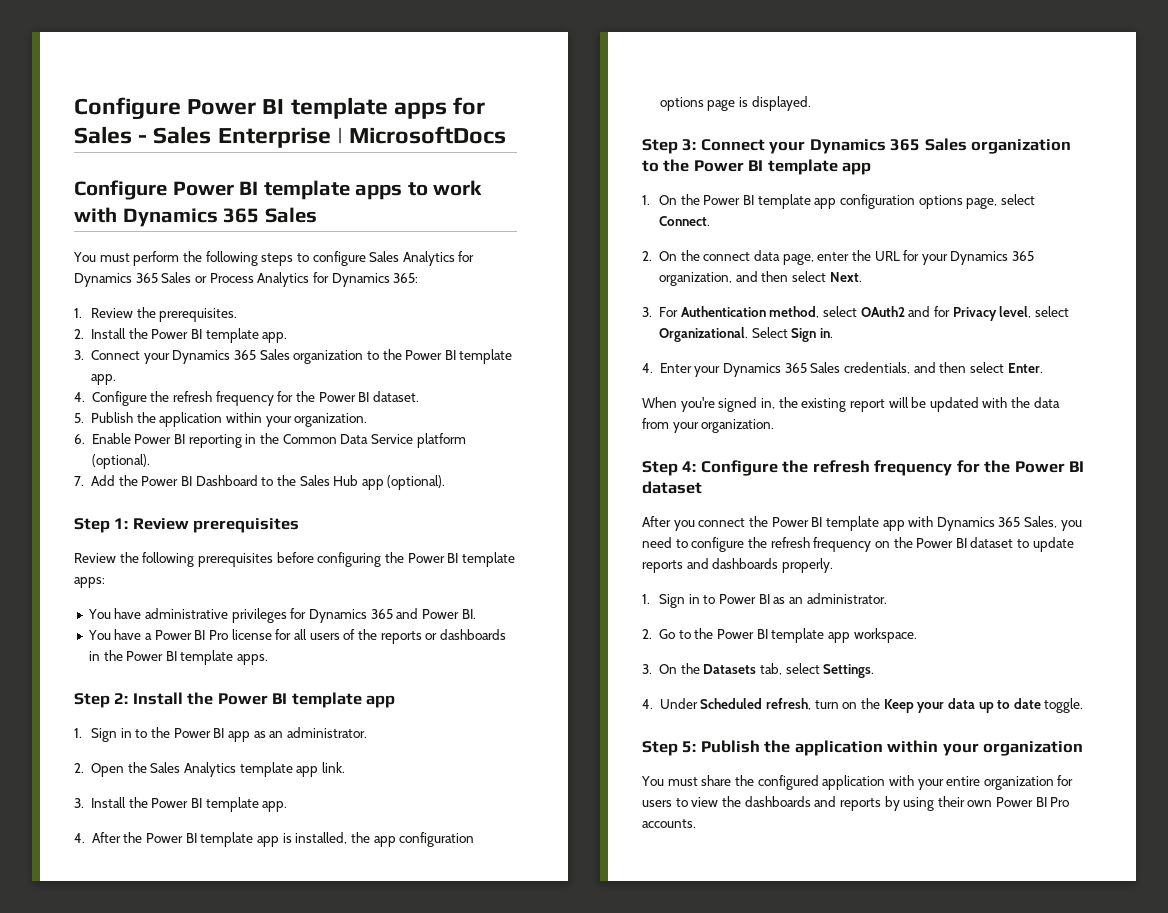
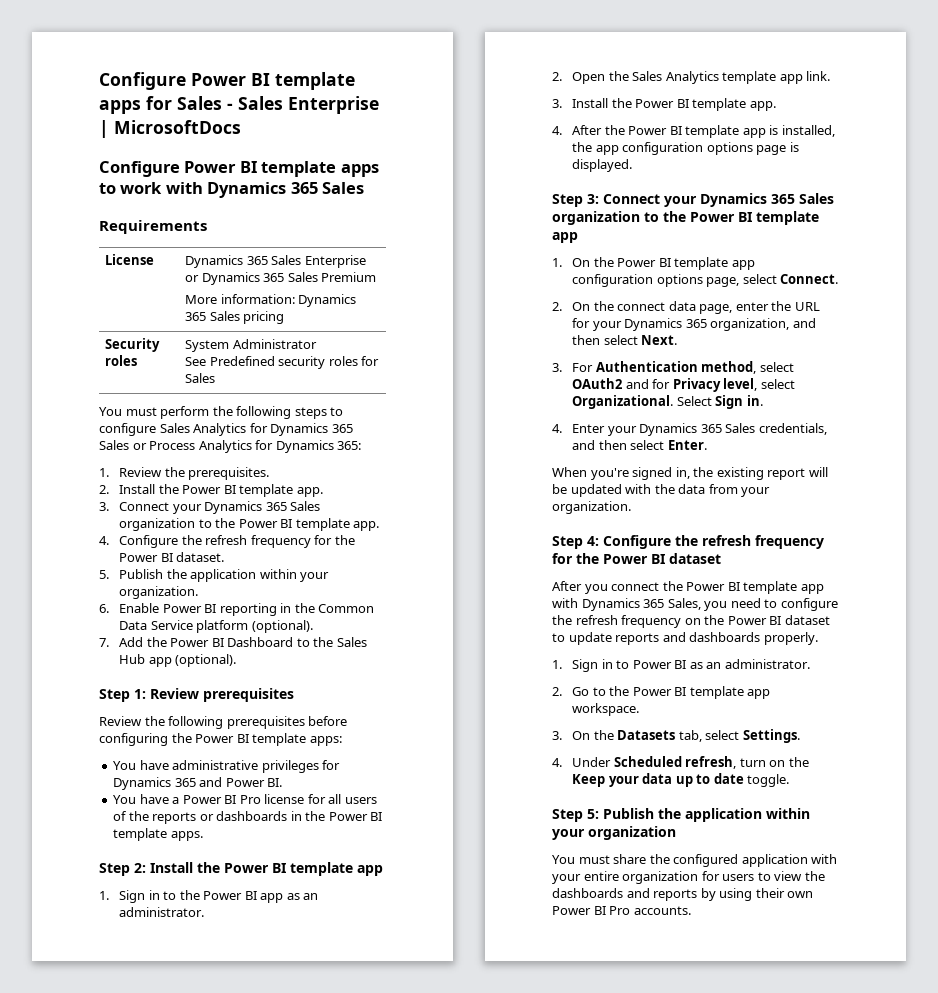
(317, 215) none -> [99,220,207,234] [105,254,155,265] [185,255,366,268] [185,272,377,285] [185,294,357,307] [185,311,285,324] [105,338,161,352] [105,355,138,366] [185,339,317,352] [185,356,380,369] [185,373,216,383] // Requirements // License | Dynamics 365 Sales Enterprise or Dynamics 365 Sales Premium // More information: Dynamics 365 Sales pricing // Security roles | System Administrator // See Predefined security roles for Sales

